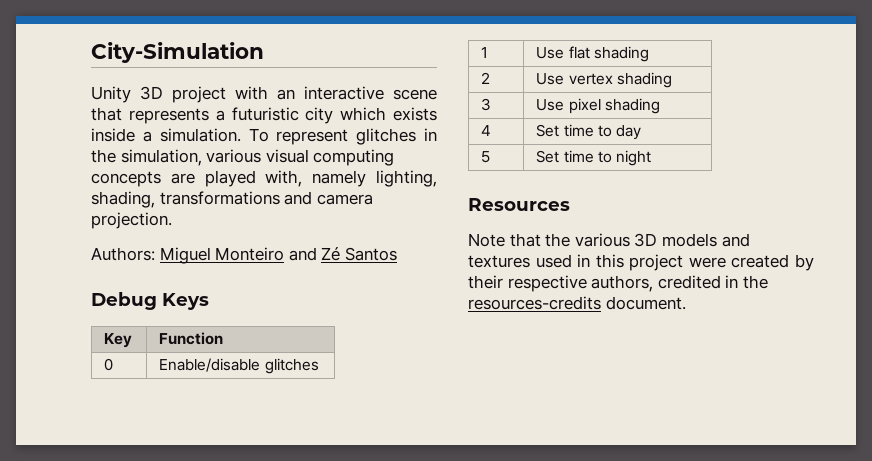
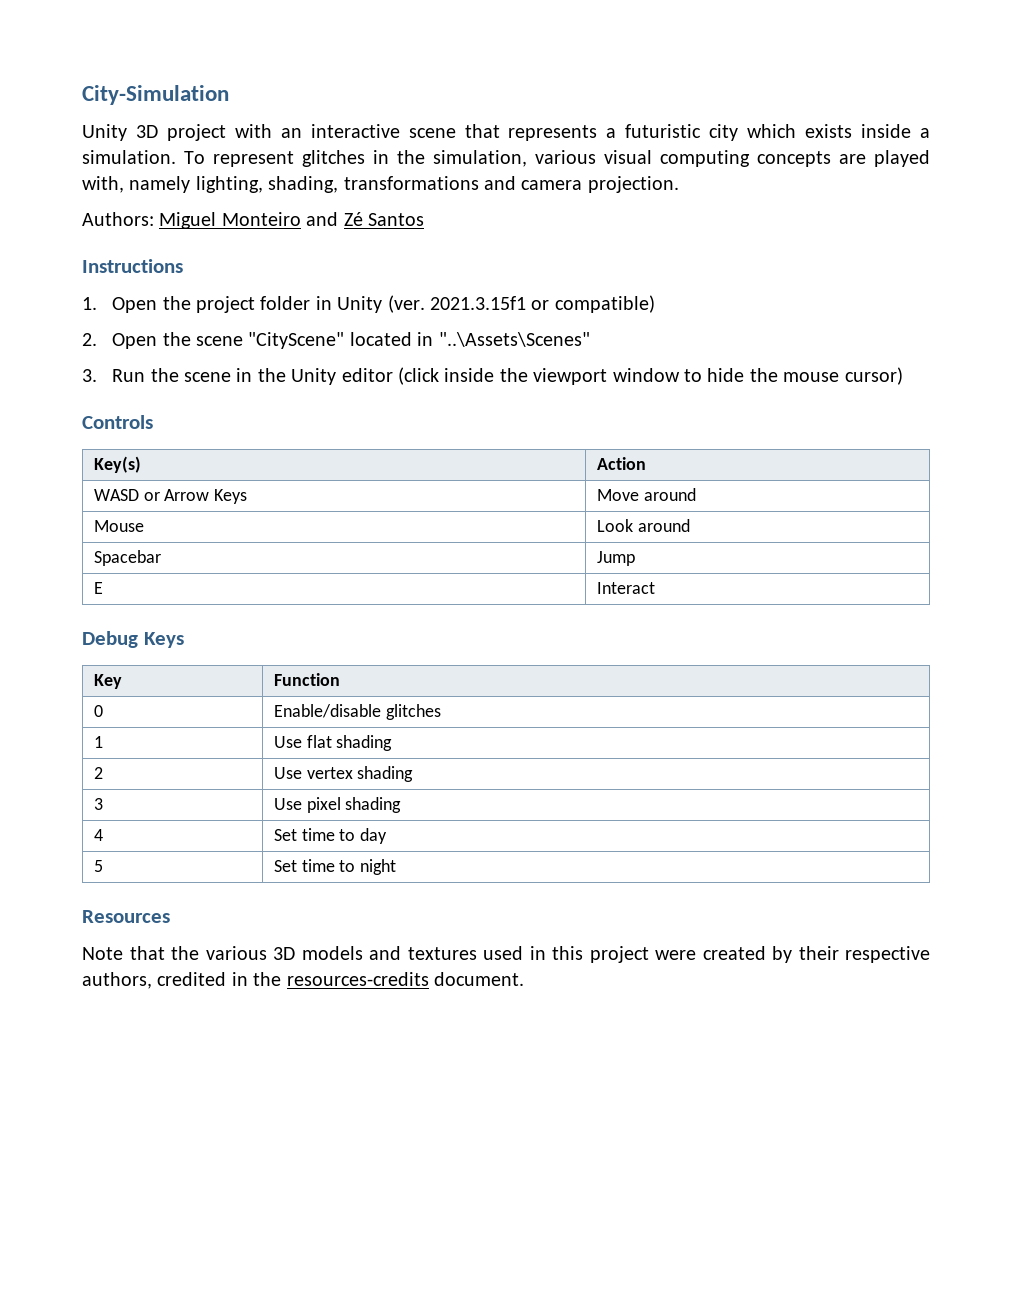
(397, 254) none -> [82,259,183,273] [82,295,655,313] [82,332,590,349] [82,367,903,385] [82,415,153,429] [93,456,141,473] [596,457,646,470] [93,489,248,504] [596,488,696,501] [93,520,144,532] [596,519,690,532] [93,550,161,566] [596,551,635,566] [93,582,103,594] [596,582,655,594] // Instructions // 1. Open the project folder in Unity (ver. 2021.3.15f1 or compatible) // 2. Open the scene "CityScene" located in "..\Assets\Scenes" // 3. Run the scene in the Unity editor (click inside the viewport window to hide the mouse cursor) // Controls // Key(s) | Action // WASD or Arrow Keys | Move around // Mouse | Look around // Spacebar | Jump // E | Interact

